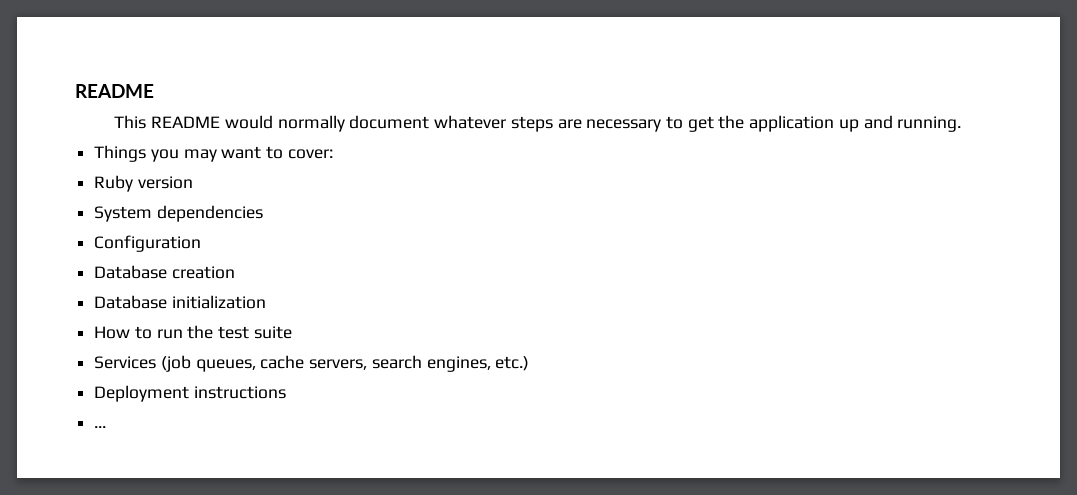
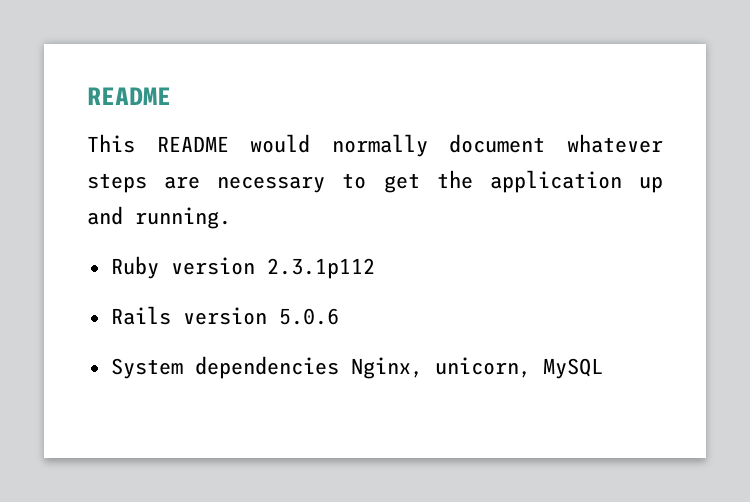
[94,145,333,162] [94,175,193,192] [94,205,263,222] [94,235,202,252] [94,265,235,279] [94,295,266,309] [94,325,292,339] [94,355,530,372] [94,385,286,402] [94,426,107,428] Things you may want to cover: // Ruby version // System dependencies // Configuration // Database creation // Database initialization // How to run the test suite // Services (job queues, cache servers, search engines, etc.) // Deployment instructions // ... -> [110,256,375,279] [110,306,339,325] [110,356,603,379] Ruby version 2.3.1p112 // Rails version 5.0.6 // System dependencies Nginx, unicorn, MySQL

